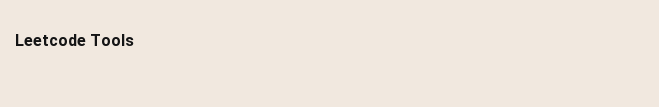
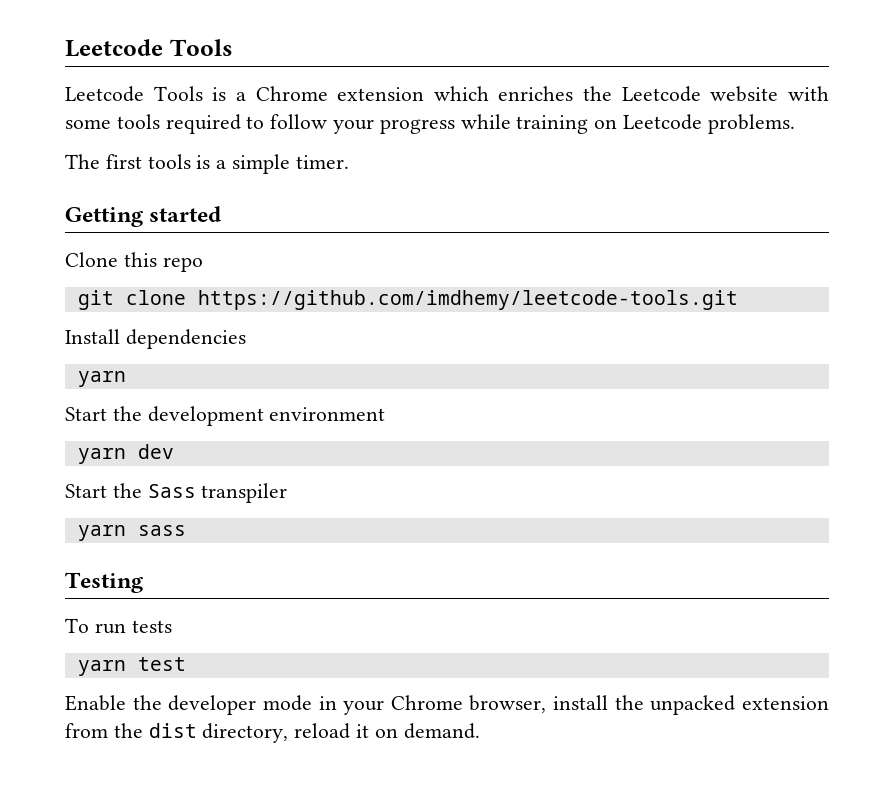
[15,34,135,46] Leetcode Tools -> [65,39,233,57] [65,86,829,102] [65,114,795,134] [65,154,349,174] [65,206,222,227] [65,252,203,272] [77,290,738,310] [65,329,246,349] [77,371,126,387] [65,406,386,426] [77,444,174,464] [65,483,288,503] [77,525,186,541] [65,572,143,593] [65,618,172,634] [77,657,186,676] [65,695,829,715] [65,723,480,743] Leetcode Tools // Leetcode Tools is a Chrome extension which enriches the Leetcode website with some tools required to follow your progress while training on Leetcode problems. // The first tools is a simple timer. // Getting started // Clone this repo // git clone https://github.com/imdhemy/leetcode-tools.git // Install dependencies // yarn // Start the development environment // yarn dev // Start the Sass transpiler // yarn sass // Testing // To run tests // yarn test // Enable the developer mode in your Chrome browser, install the unpacked extension from the dist directory, reload it on demand.

